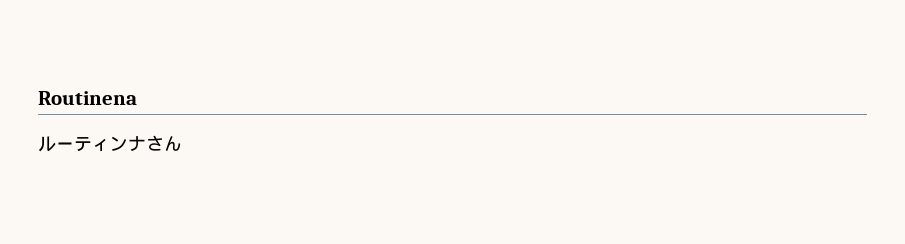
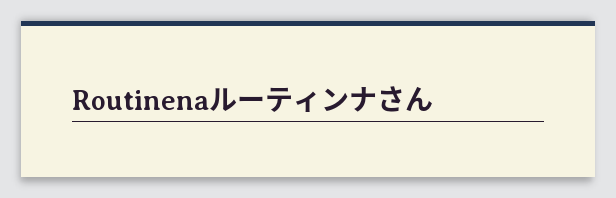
(137, 98) // -> (209, 100) none

